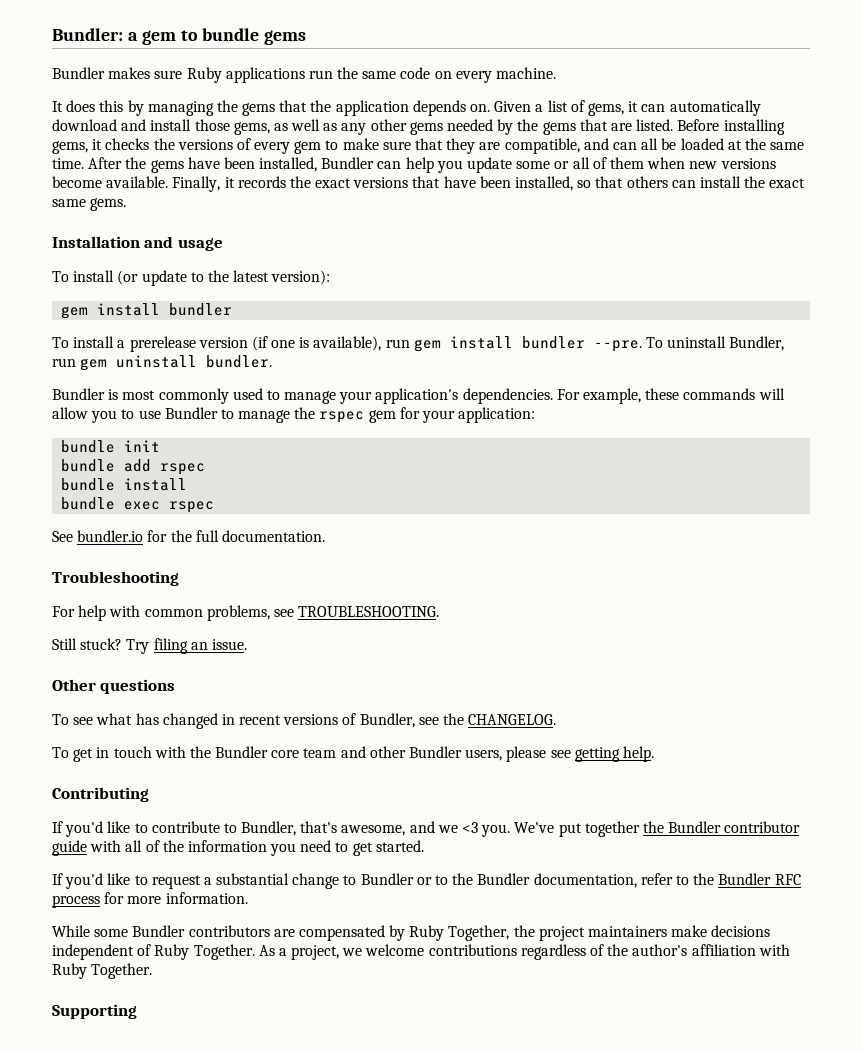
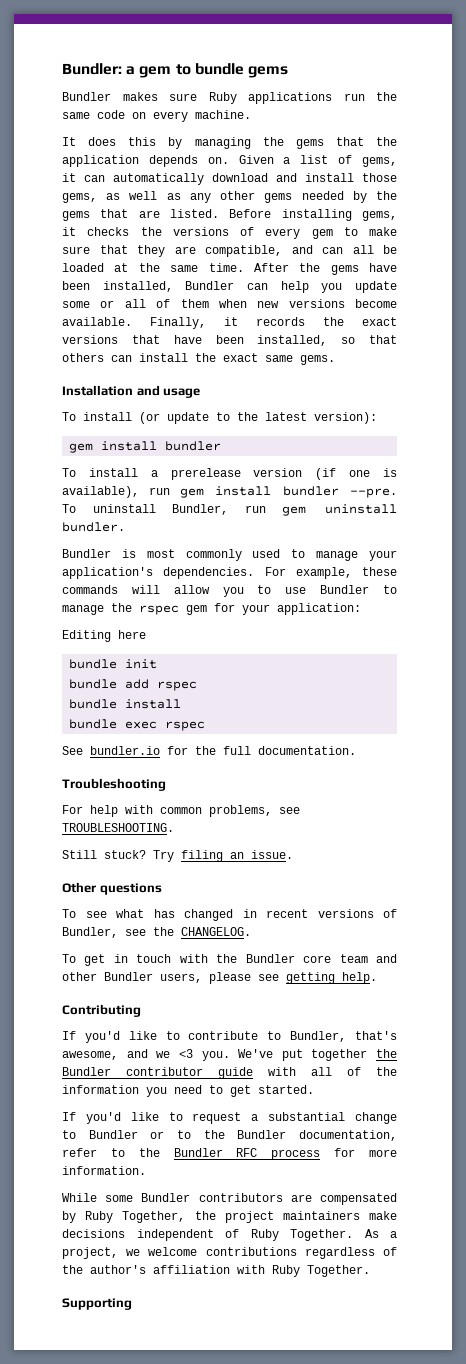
(536, 415) none -> [62,630,146,642] // Editing here

